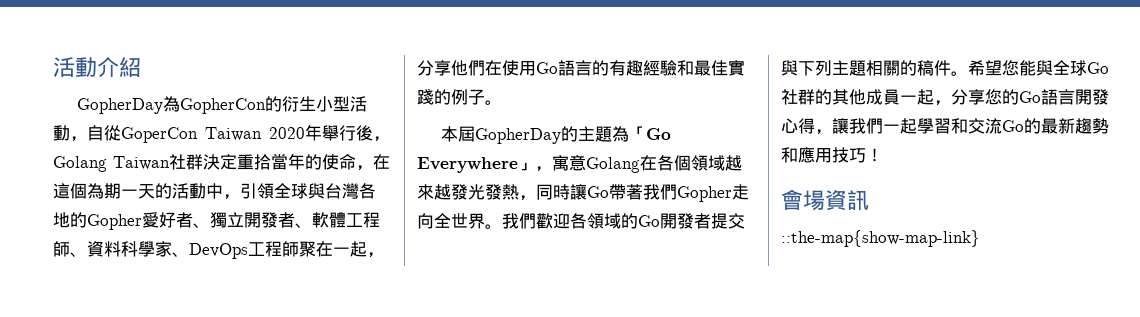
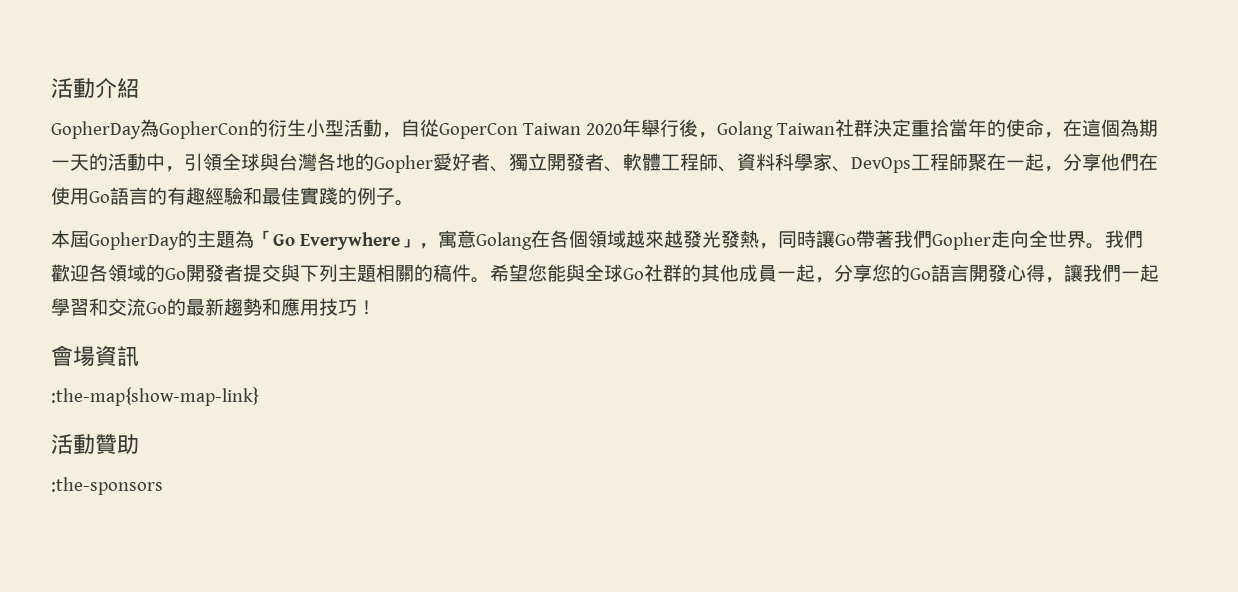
[781,230,980,247] ::the-map{show-map-link} -> [51,387,259,406] [51,434,139,455] [51,477,163,495] :the-map{show-map-link} // 活動贊助 // :the-sponsors

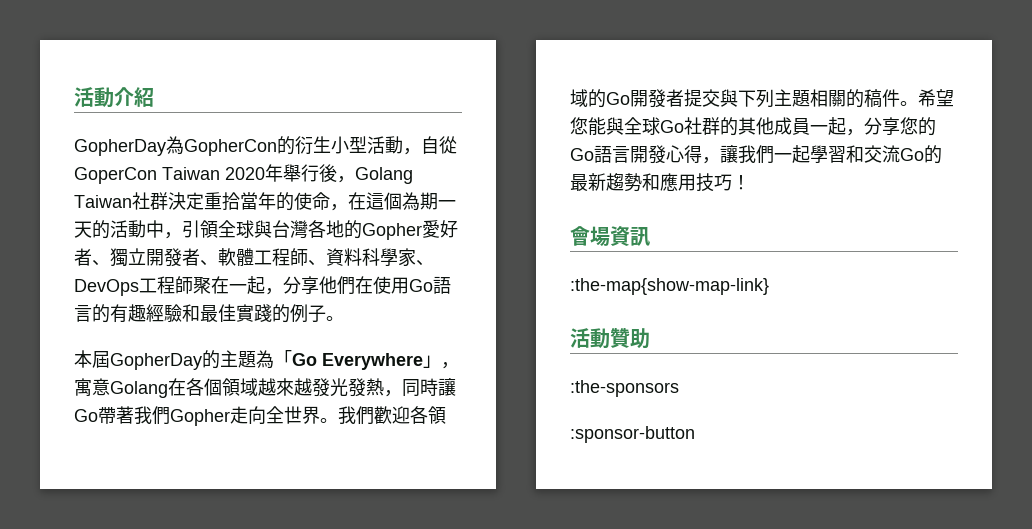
(163, 486) none -> [570,426,695,443] // :sponsor-button

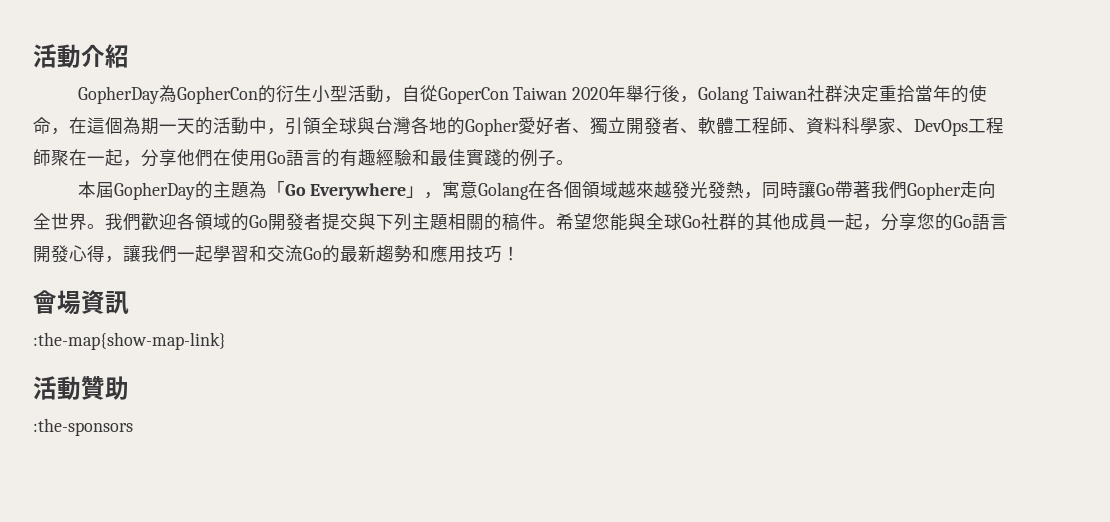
[570,426,695,443] // :sponsor-button -> (133, 427) none

